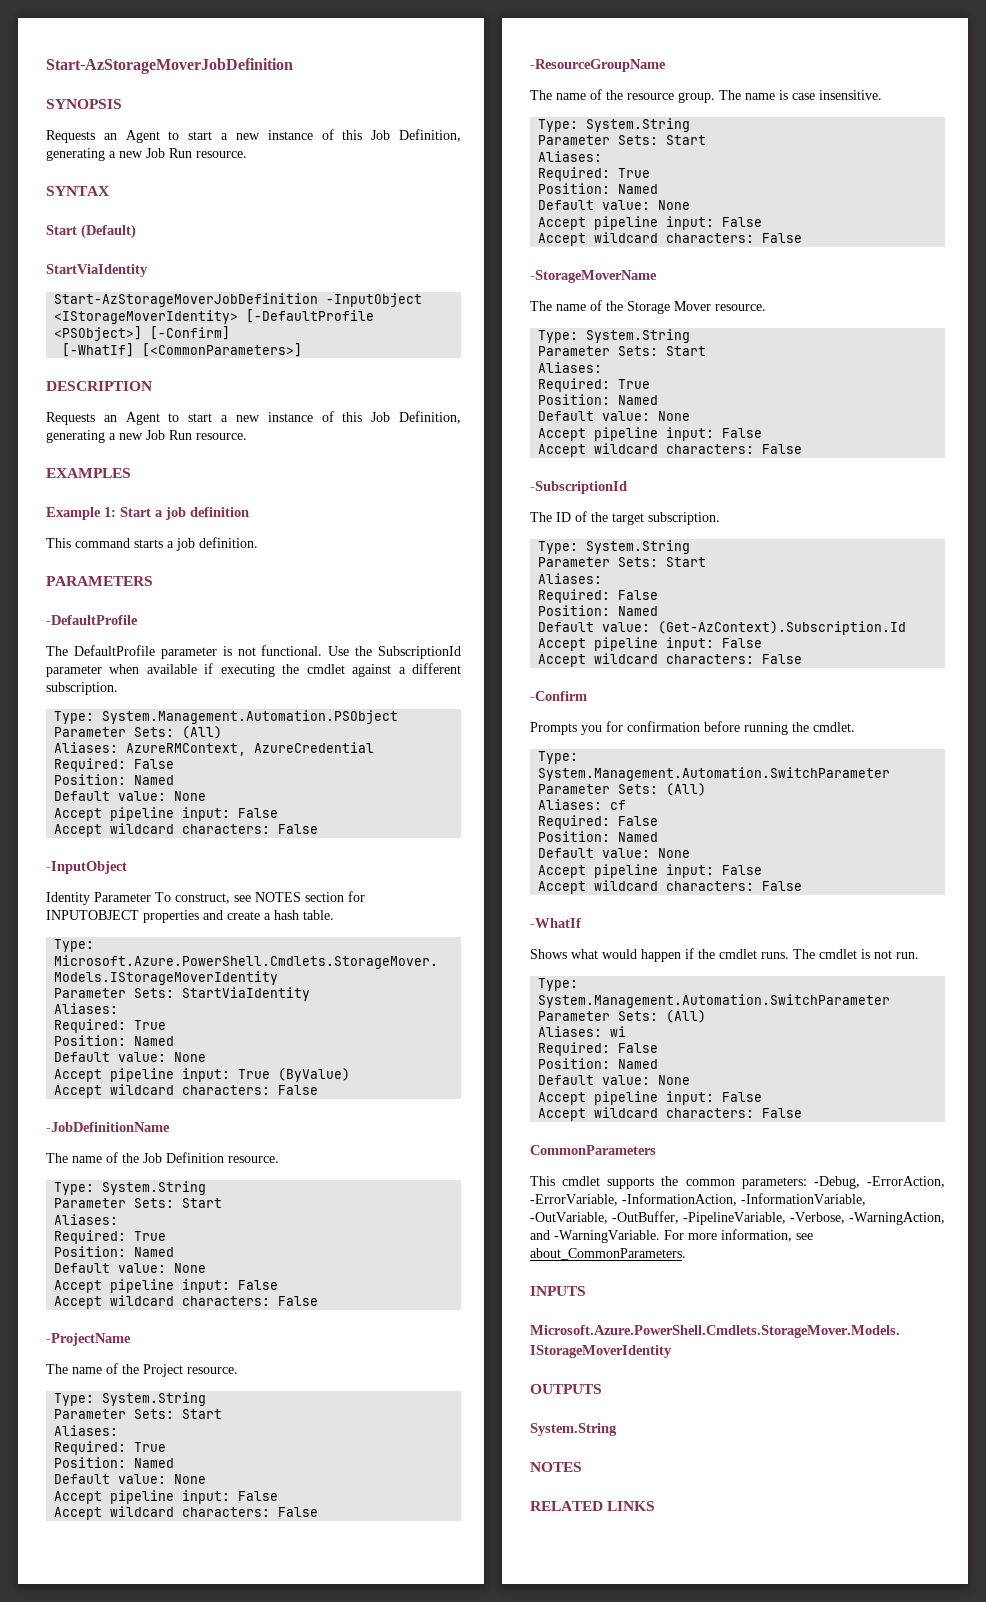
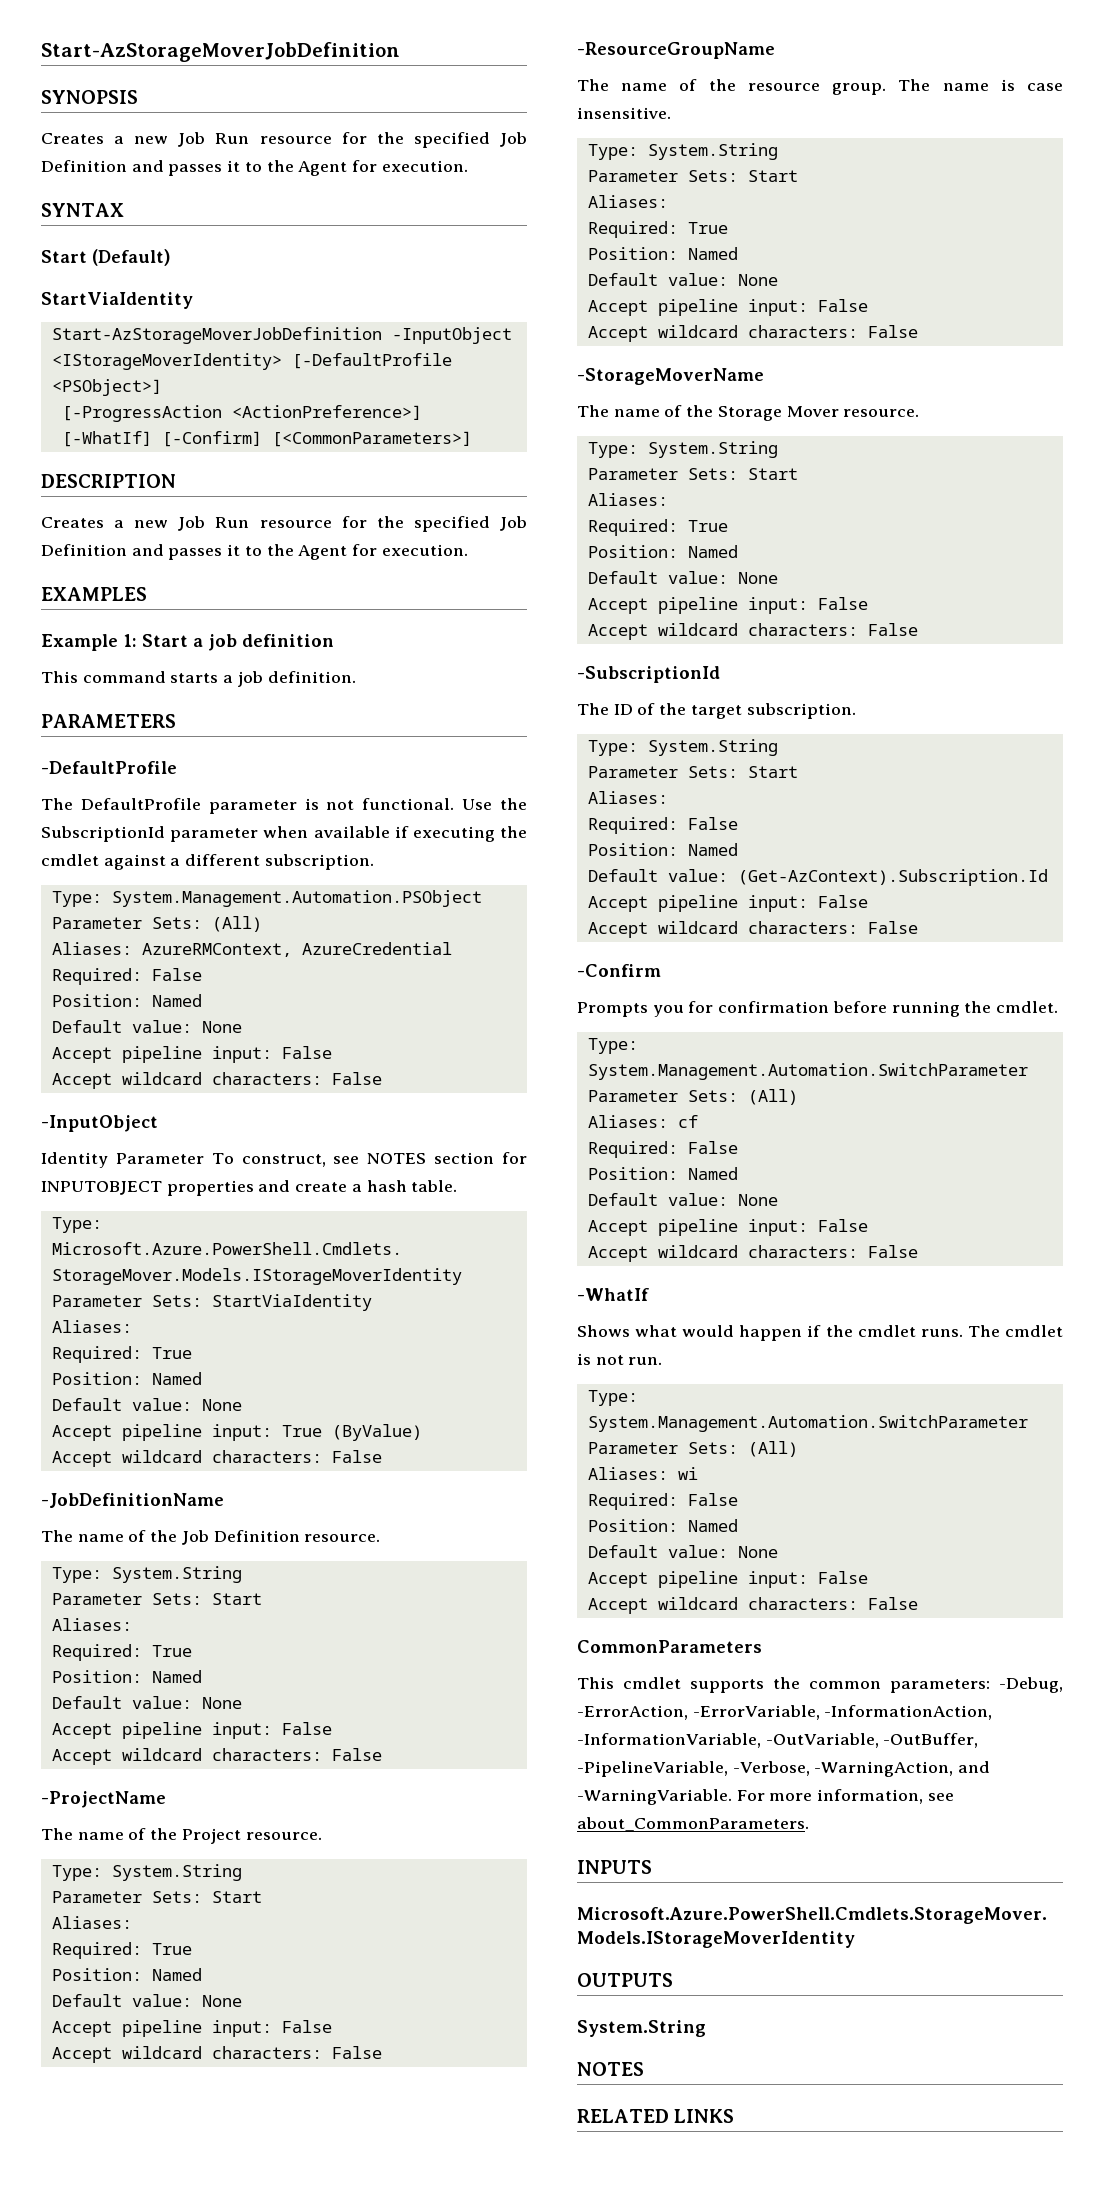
[46,129,461,143] [46,148,247,161] Requests an Agent to start a new instance of this Job Definition, generating a new Job Run resource. -> [41,132,527,148] [41,160,468,176] Creates a new Job Run resource for the specified Job Definition and passes it to the Agent for execution.
(143, 333) none -> [61,405,422,422] [61,431,152,447] // [-ProgressAction <ActionPreference>] [-WhatIf]
[62,343,135,357] // [-WhatIf] -> (262, 439) none
[46,411,461,425] [46,430,247,443] Requests an Agent to start a new instance of this Job Definition, generating a new Job Run resource. -> [41,516,527,532] [41,544,468,560] Creates a new Job Run resource for the specified Job Definition and passes it to the Agent for execution.

